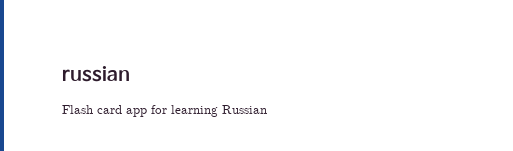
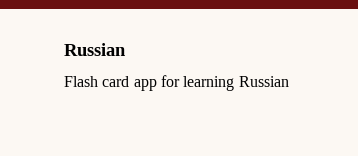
[62,66,130,82] russian -> [64,43,126,56] Russian

